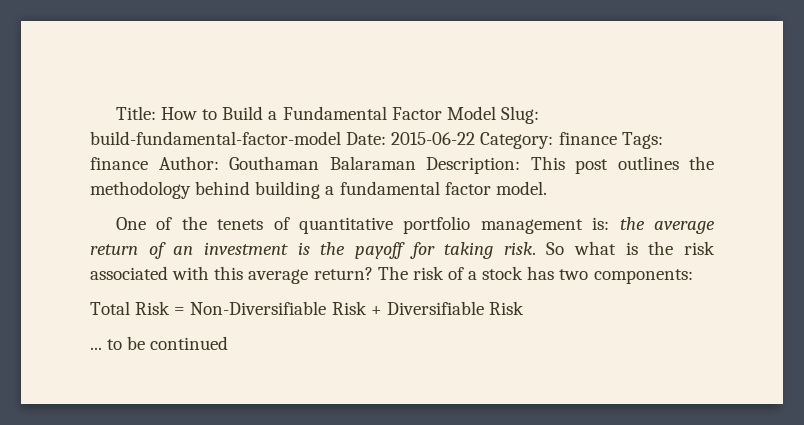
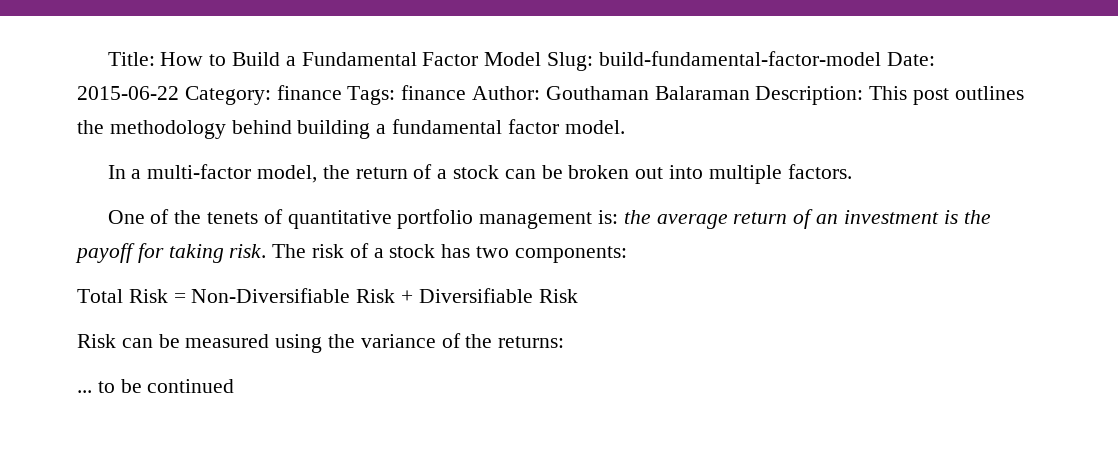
(547, 188) none -> [107,164,852,184] // In a multi-factor model, the return of a stock can be broken out into multiple factors.
[546,241,715,255] [90,266,373,284] So what is the risk associated with this average return? -> (267, 251) none
(524, 308) none -> [77,333,565,353] // Risk can be measured using the variance of the returns:

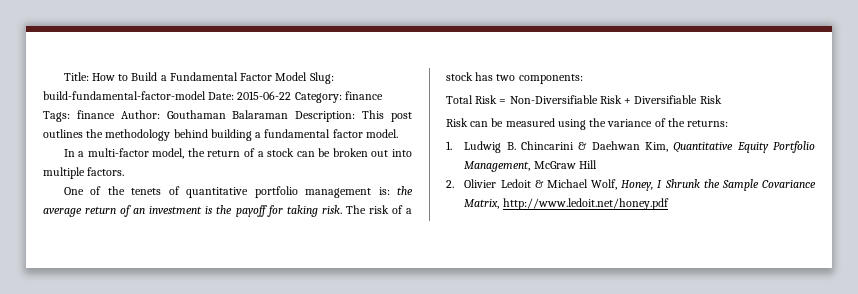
[77,379,235,393] ... to be continued -> [446,141,815,153] [464,160,597,172] [446,179,816,191] [464,198,669,210] 1. Ludwig B. Chincarini & Daehwan Kim, Quantitative Equity Portfolio Management, McGraw Hill // 2. Olivier Ledoit & Michael Wolf, Honey, I Shrunk the Sample Covariance Matrix, http://www.ledoit.net/honey.pdf

